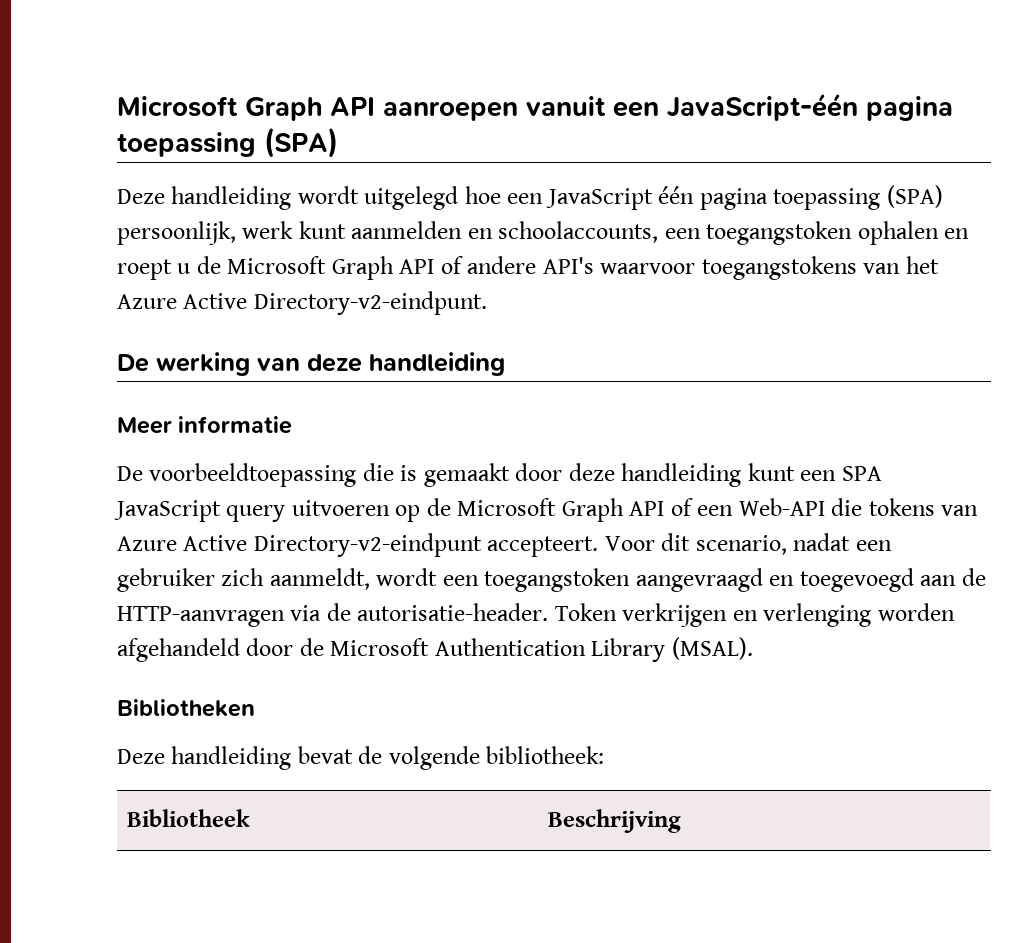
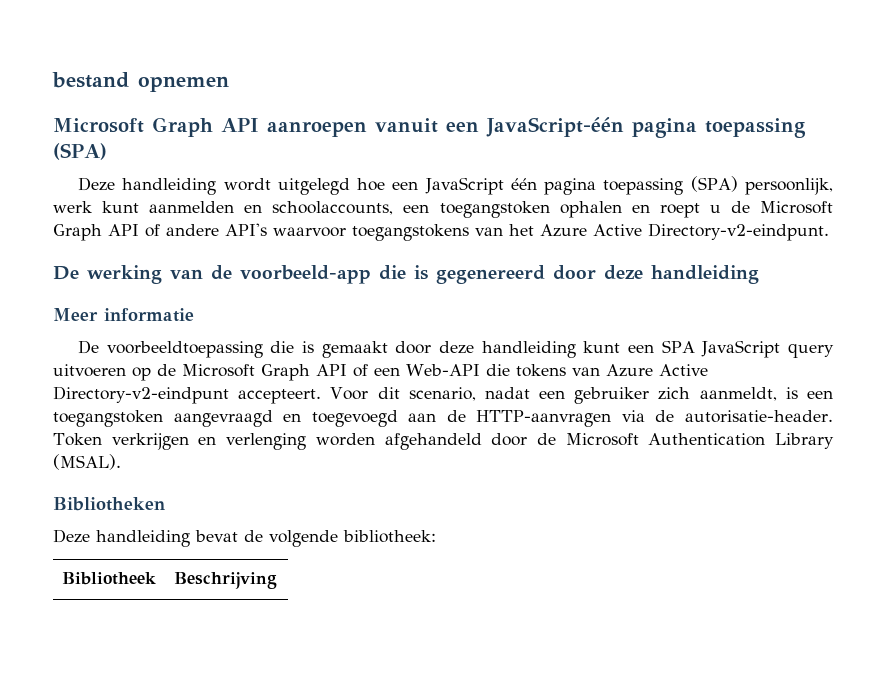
(117, 106) none -> [52,72,229,92] bestand opnemen //
(300, 364) none -> [211,265,596,284] de voorbeeld-app die is gegenereerd door
[376,568,438,586] wordt -> [785,387,798,399] is

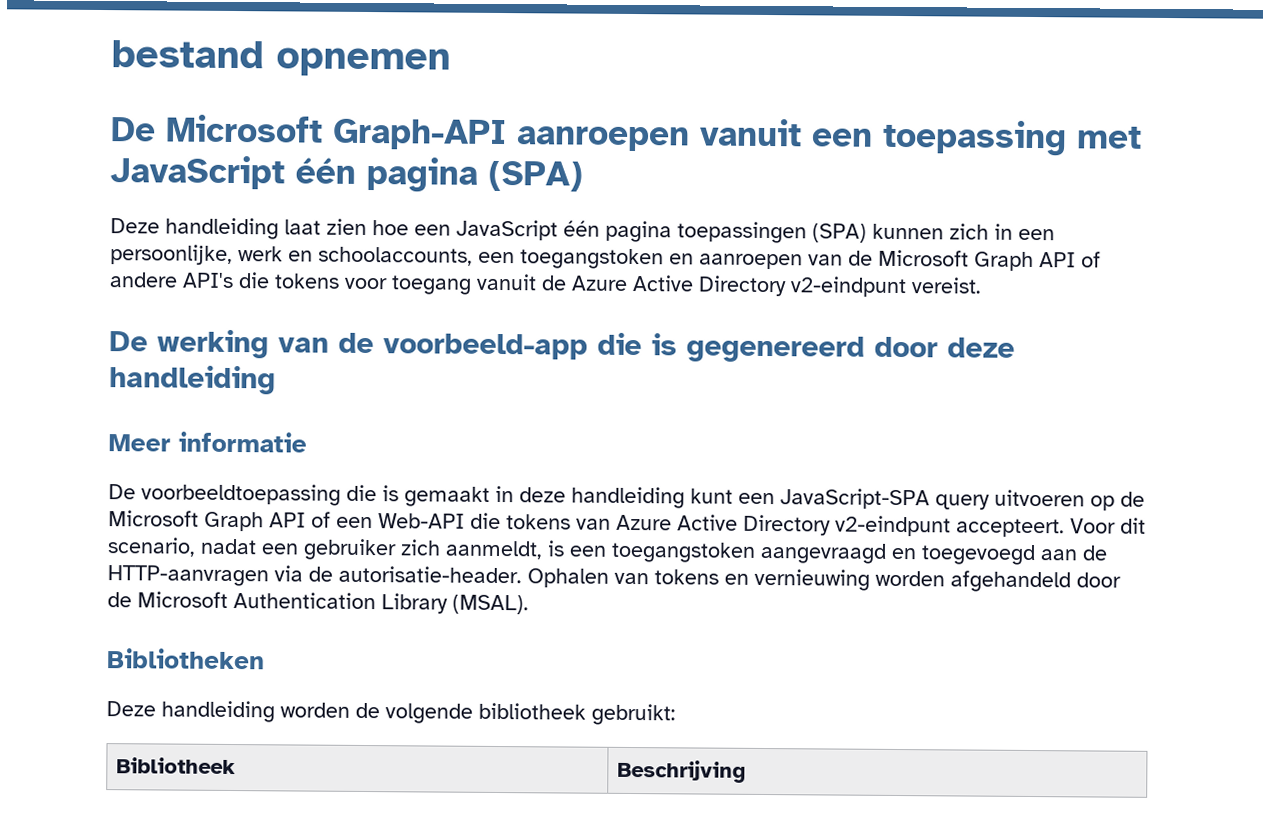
[53,117,806,138] Microsoft Graph API aanroepen vanuit een JavaScript-één pagina toepassing -> [111,114,1142,157] [110,155,478,193] De Microsoft Graph-API aanroepen vanuit een toepassing met JavaScript één pagina
[223,178,350,195] wordt uitgelegd -> [284,218,367,236] laat zien
[603,176,834,195] [53,201,721,218] toepassing (SPA) persoonlijk, werk kunt aanmelden en schoolaccounts, een toegangstoken ophalen en roept u -> [677,221,1055,244] [110,244,843,270] toepassingen (SPA) kunnen zich in een persoonlijke, werk en schoolaccounts, een toegangstoken en aanroepen van
[273,223,829,241] waarvoor toegangstokens van het Azure Active Directory-v2-eindpunt. -> [238,272,982,298] die tokens voor toegang vanuit de Azure Active Directory v2-eindpunt vereist.
[395,341,432,354] door -> [495,485,514,503] in
[661,340,781,358] SPA JavaScript -> [780,488,930,510] JavaScript-SPA
[53,386,229,404] Directory-v2-eindpunt -> [743,514,951,537] Directory v2-eindpunt
[53,433,307,450] Token verkrijgen en verlenging -> [527,568,870,591] Ophalen van tokens en vernieuwing
[195,530,238,542] bevat -> [280,702,350,718] worden
[343,530,436,543] bibliotheek: -> [478,702,676,726] bibliotheek gebruikt:

